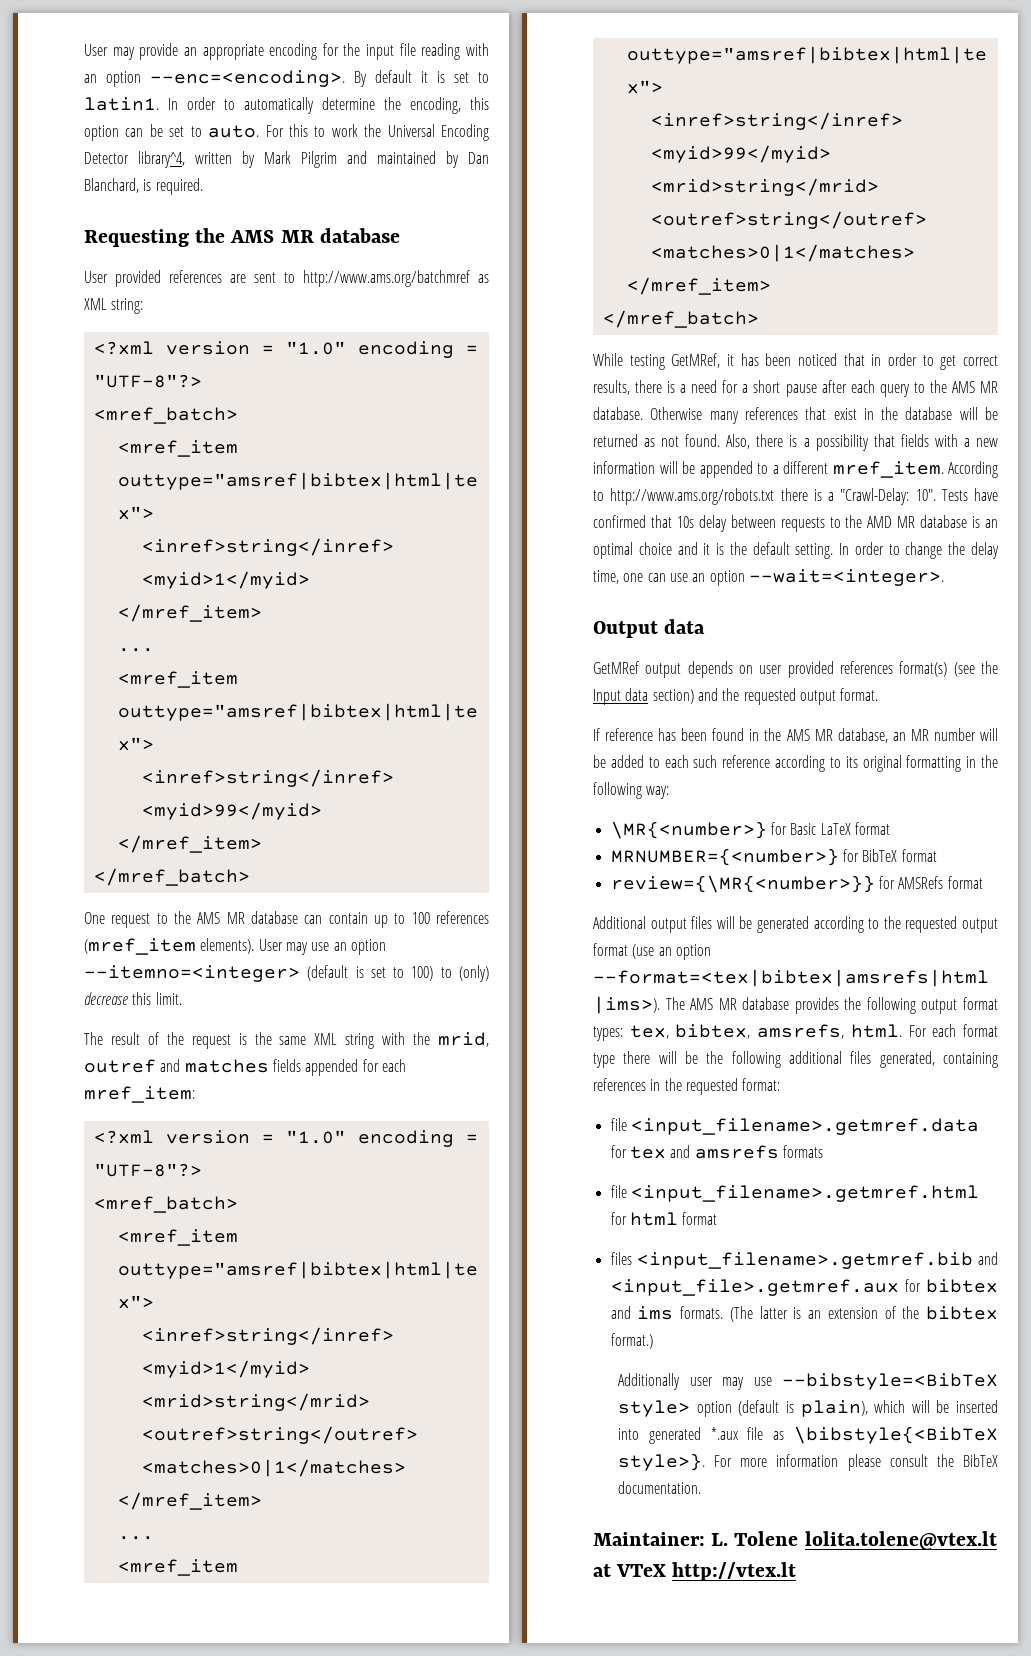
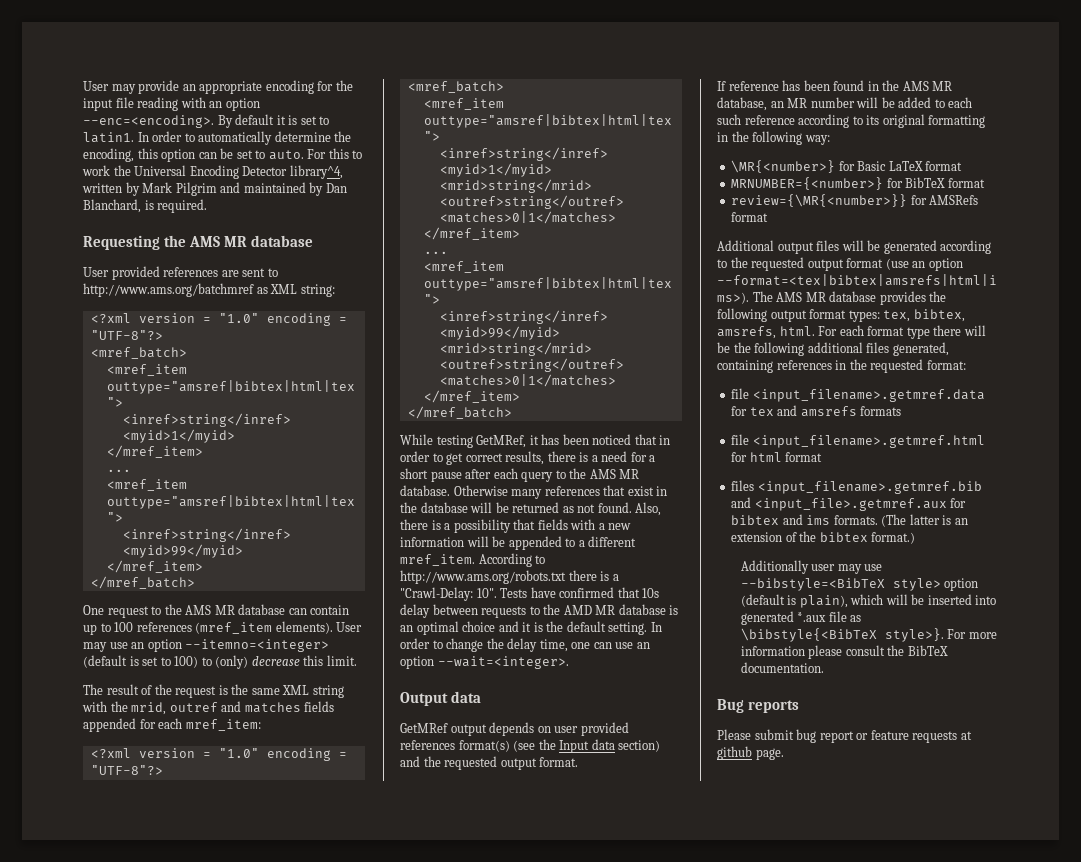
[593,1531,997,1550] [593,1562,797,1581] Maintainer: L. Tolene lolita.tolene@vtex.lt at VTeX http://vtex.lt -> [717,699,800,713] [717,729,972,743] [717,746,784,760] Bug reports // Please submit bug report or feature requests at github page.

